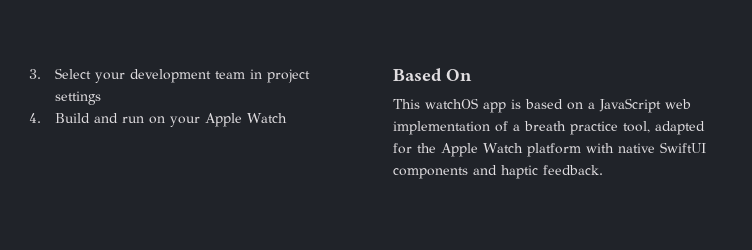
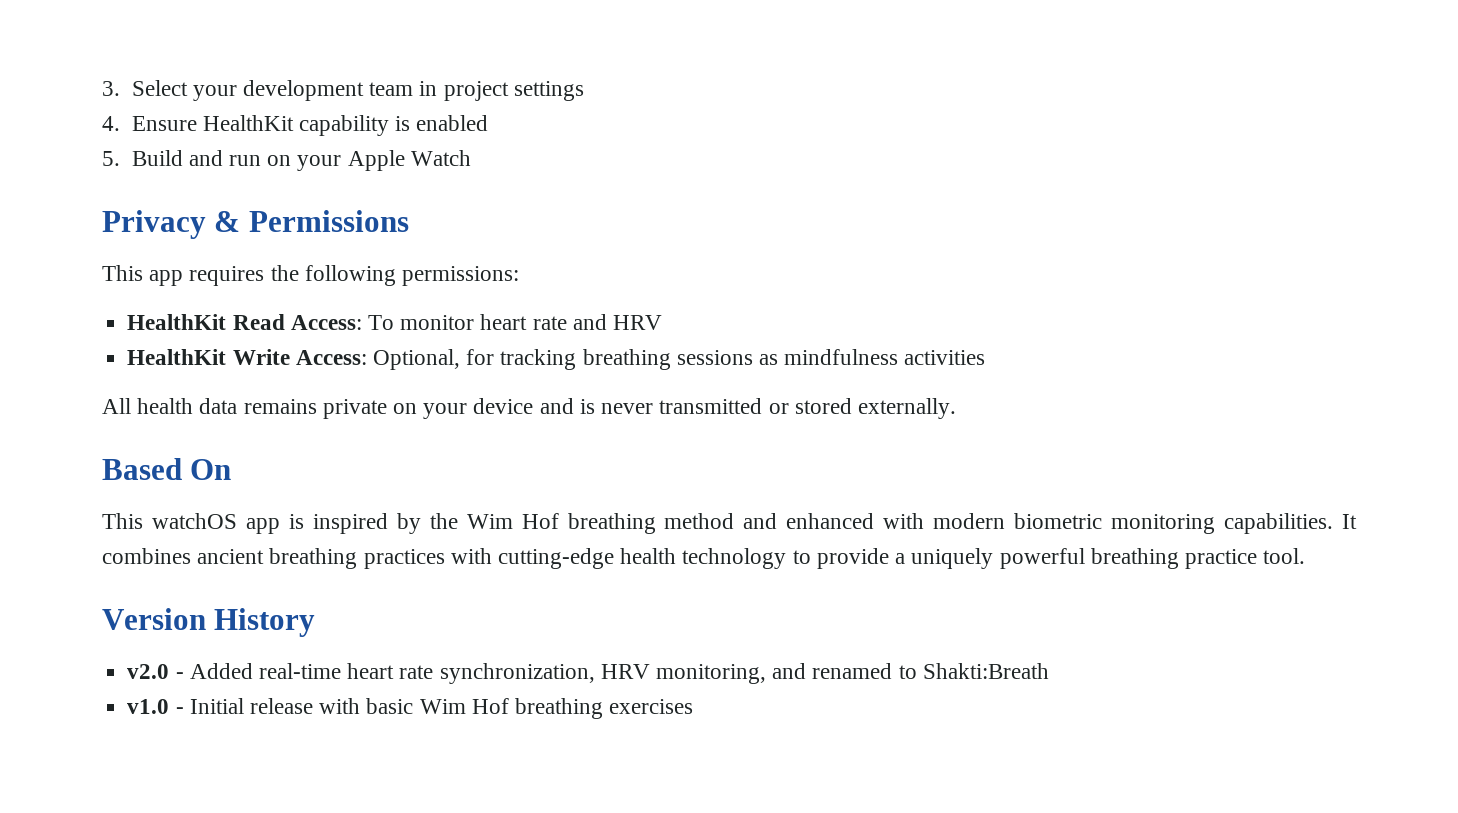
(41, 118) none -> [131,115,489,136] [102,151,120,166] Ensure HealthKit capability is enabled // 5.
(287, 118) none -> [102,210,409,239] [102,265,520,286] [127,314,662,330] [127,349,986,370] [102,398,956,419] // Privacy & Permissions // This app requires the following permissions: // HealthKit Read Access: To monitor heart rate and HRV // HealthKit Write Access: Optional, for tracking breathing sessions as mindfulness activities // All health data remains private on your device and is never transmitted or stored externally.
[525,98,691,113] [393,121,705,135] [393,142,706,157] [393,165,603,179] based on a JavaScript web implementation of a breath practice tool, adapted for the Apple Watch platform with native SwiftUI components and haptic feedback. -> [312,513,1357,534] [102,548,1306,569] [102,608,316,637] [127,663,1049,684] [127,698,694,719] inspired by the Wim Hof breathing method and enhanced with modern biometric monitoring capabilities. It combines ancient breathing practices with cutting-edge health technology to provide a uniquely powerful breathing practice tool. // Version History // v2.0 - Added real-time heart rate synchronization, HRV monitoring, and renamed to Shakti:Breath // v1.0 - Initial release with basic Wim Hof breathing exercises

